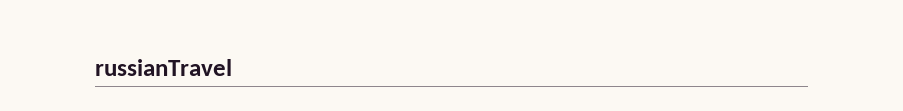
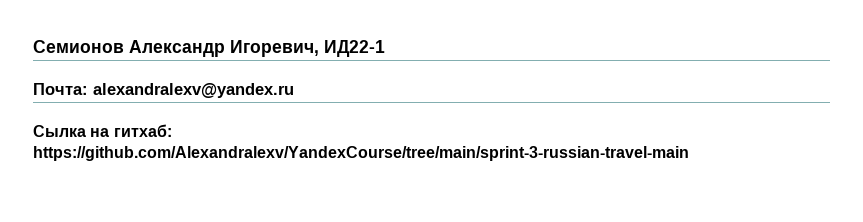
[95,59,232,76] russianTravel -> [33,40,385,57] [33,83,294,98] [33,124,172,137] [33,146,689,161] Семионов Александр Игоревич, ИД22-1 // Почта: alexandralexv@yandex.ru // Сылка на гитхаб: https://github.com/Alexandralexv/YandexCourse/tree/main/sprint-3-russian-travel-main

